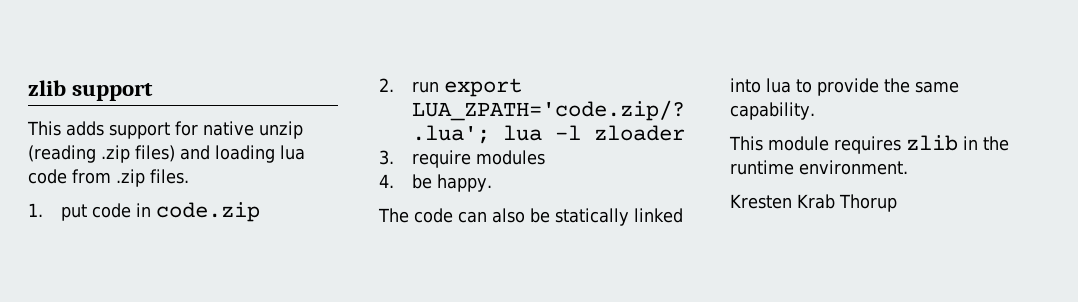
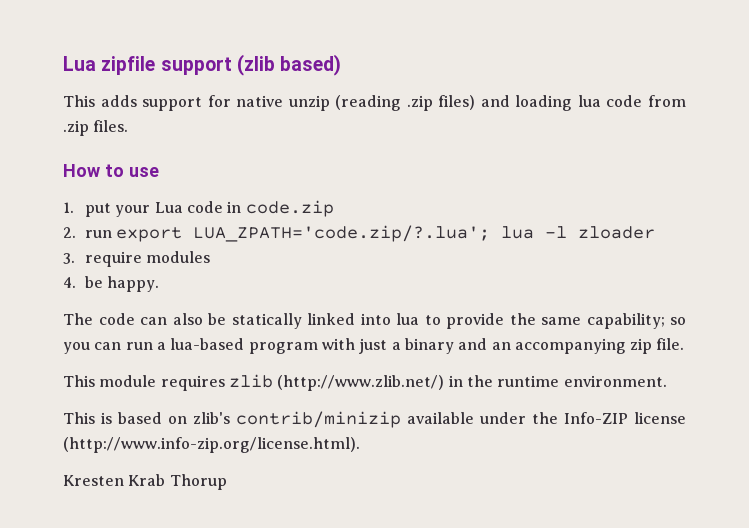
[28,80,154,101] zlib support -> [63,54,342,76] Lua zipfile support (zlib based)
(189, 176) none -> [63,164,159,177] // How to use
(88, 212) none -> [115,202,183,217] your Lua
[730,102,815,120] capability. -> [586,313,686,329] [63,338,685,354] capability; so you can run a lua-based program with just a binary and an accompanying zip file.
(958, 143) none -> [277,375,445,391] (http://www.zlib.net/)
(908, 167) none -> [63,411,686,428] [63,437,360,453] // This is based on zlib's contrib/minizip available under the Info-ZIP license (http://www.info-zip.org/license.html).

